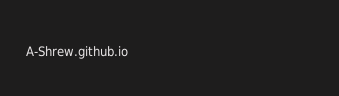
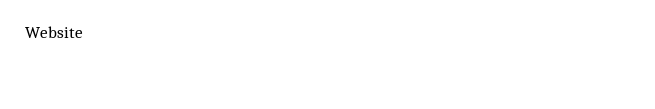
[26,46,128,59] A-Shrew.github.io -> [25,26,83,38] Website

